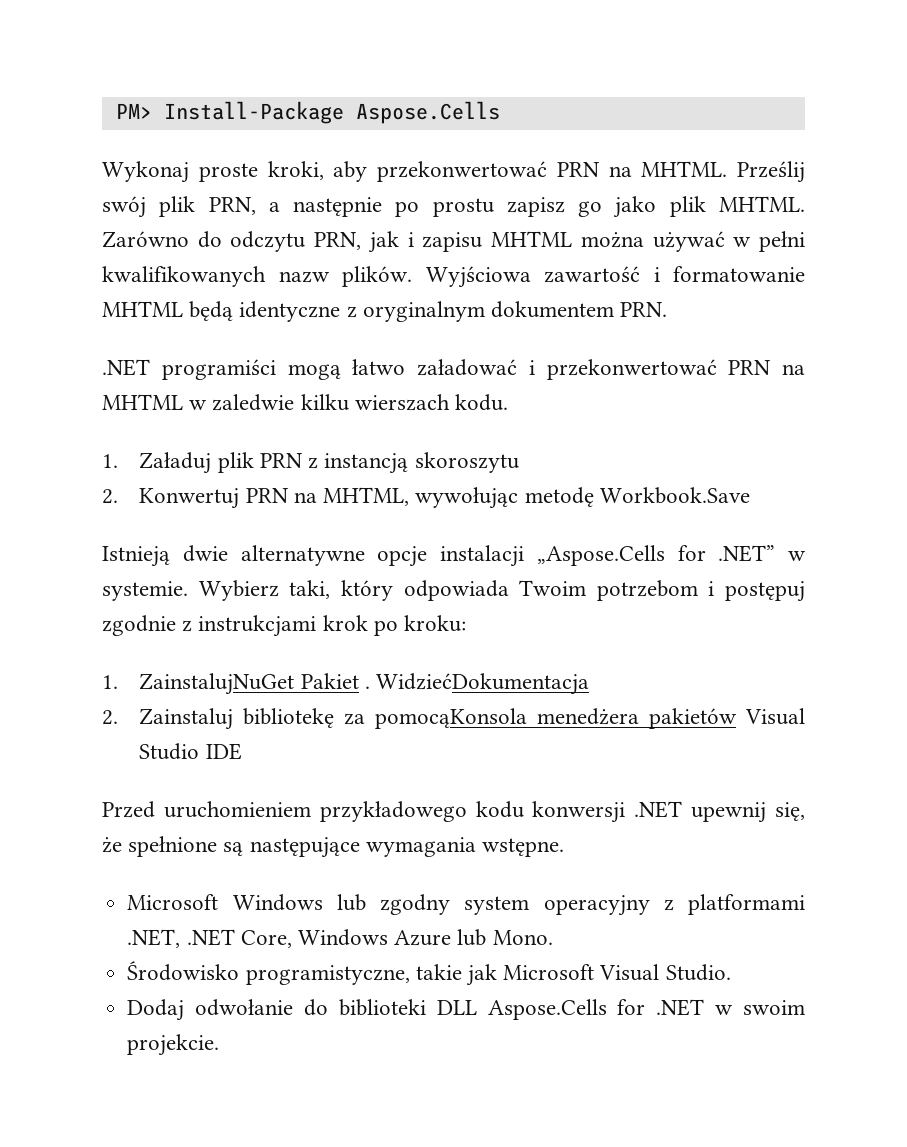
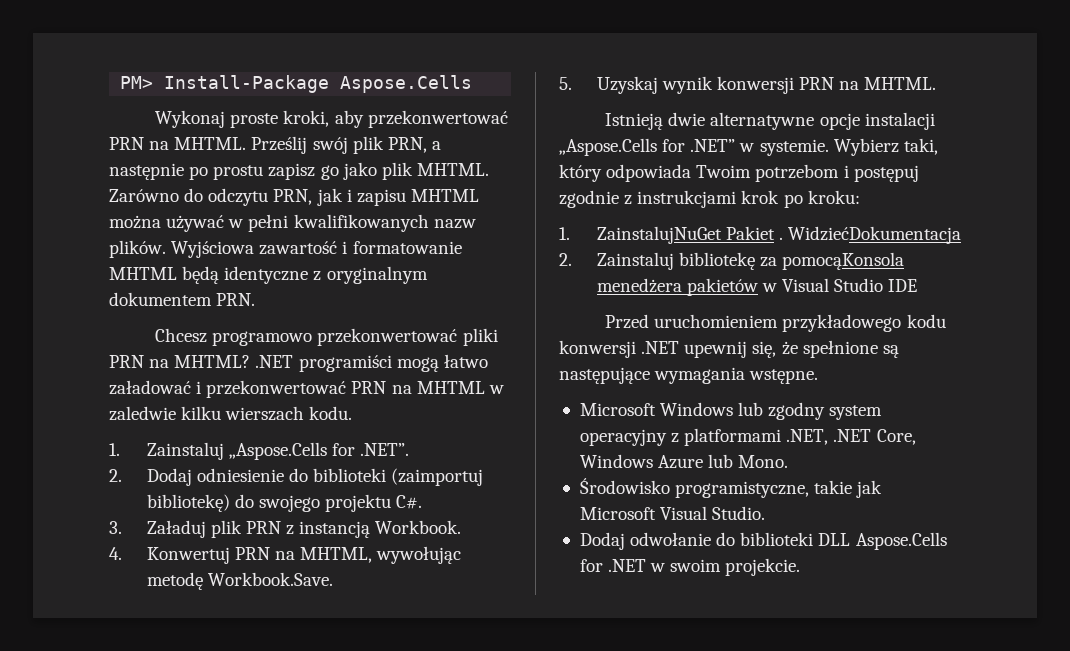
(668, 309) none -> [155,328,498,346] [109,355,251,368] Chcesz programowo przekonwertować pliki PRN na MHTML?
(118, 461) none -> [146,442,409,460] [109,468,484,486] [146,494,423,512] [109,521,122,534] Zainstaluj „Aspose.Cells for .NET”. // 2. Dodaj odniesienie do biblioteki (zaimportuj bibliotekę) do swojego projektu C#. // 3.
[414,452,519,473] [102,489,118,504] skoroszytu // 2. -> [375,520,462,534] [109,547,122,560] Workbook. // 4.
[599,487,750,504] Workbook.Save -> [207,572,333,586] [559,76,937,94] Workbook.Save. // 5. Uzyskaj wynik konwersji PRN na MHTML.
(738, 718) none -> [761,283,777,292] w

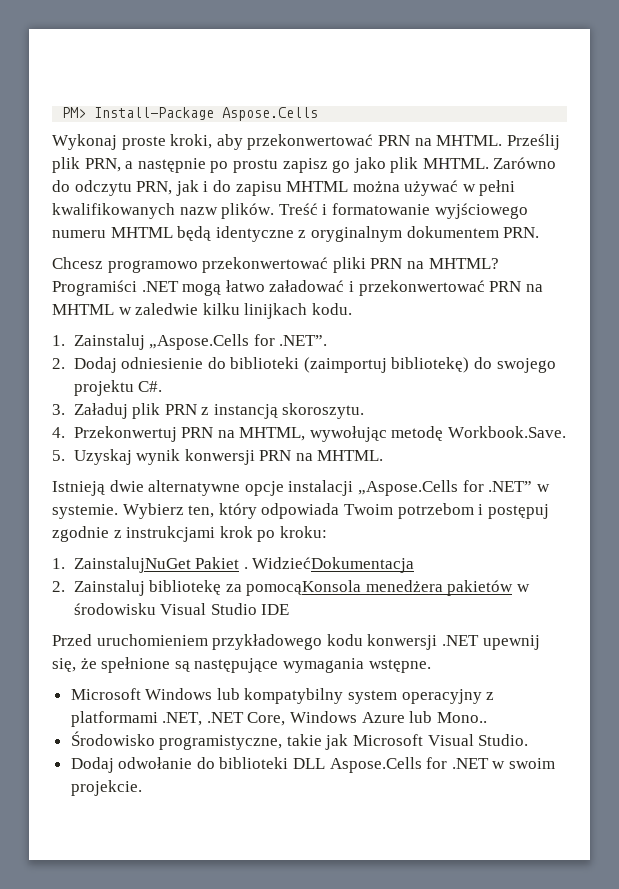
[312,137,348,154] swój -> (560, 142) none
(352, 195) none -> [212,180,231,192] do
[171,241,462,258] Wyjściowa zawartość i formatowanie -> [278,203,528,219] [52,230,106,238] Treść i formatowanie wyjściowego numeru
[255,355,392,372] .NET programiści -> [52,280,179,296] Programiści .NET
[225,406,305,421] wierszach -> [244,303,308,319] linijkach
[375,520,462,534] Workbook. -> [282,403,365,419] skoroszytu.
[146,547,230,564] Konwertuj -> [73,426,177,442] Przekonwertuj
[903,138,938,155] taki, -> [188,505,215,518] ten,
(777, 287) none -> [73,603,156,615] środowisku
[768,402,826,420] zgodny -> [244,688,344,704] kompatybilny
[738,455,789,468] Mono. -> [436,712,487,723] Mono..

